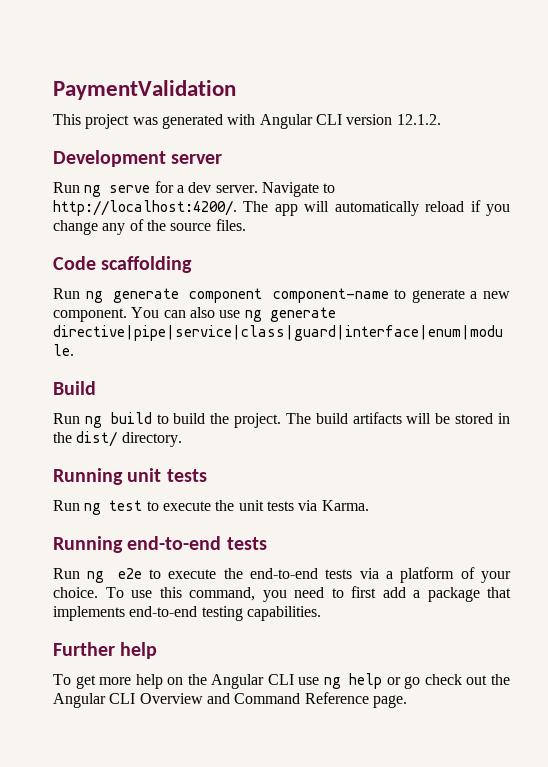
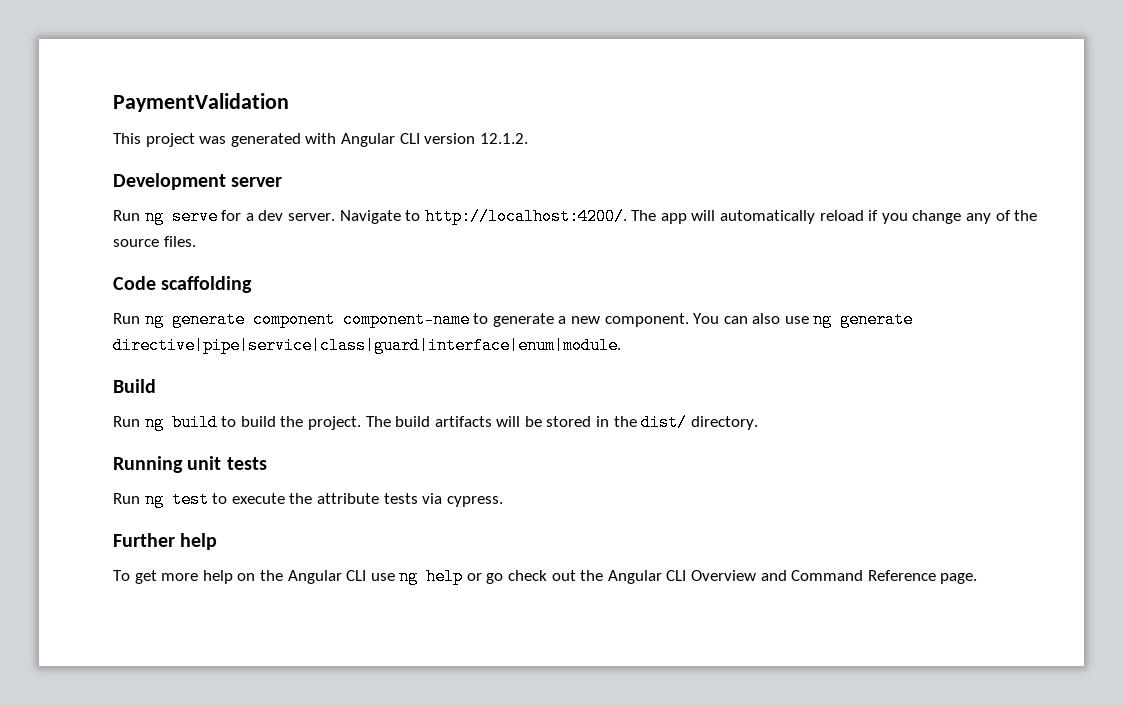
[238,500,369,511] [53,536,267,553] [53,567,511,583] [53,586,511,602] [53,606,321,621] unit tests via Karma. // Running end-to-end tests // Run ng e2e to execute the end-to-end tests via a platform of your choice. To use this command, you need to first add a package that implements end-to-end testing capabilities. -> [316,493,503,507] attribute tests via cypress.

